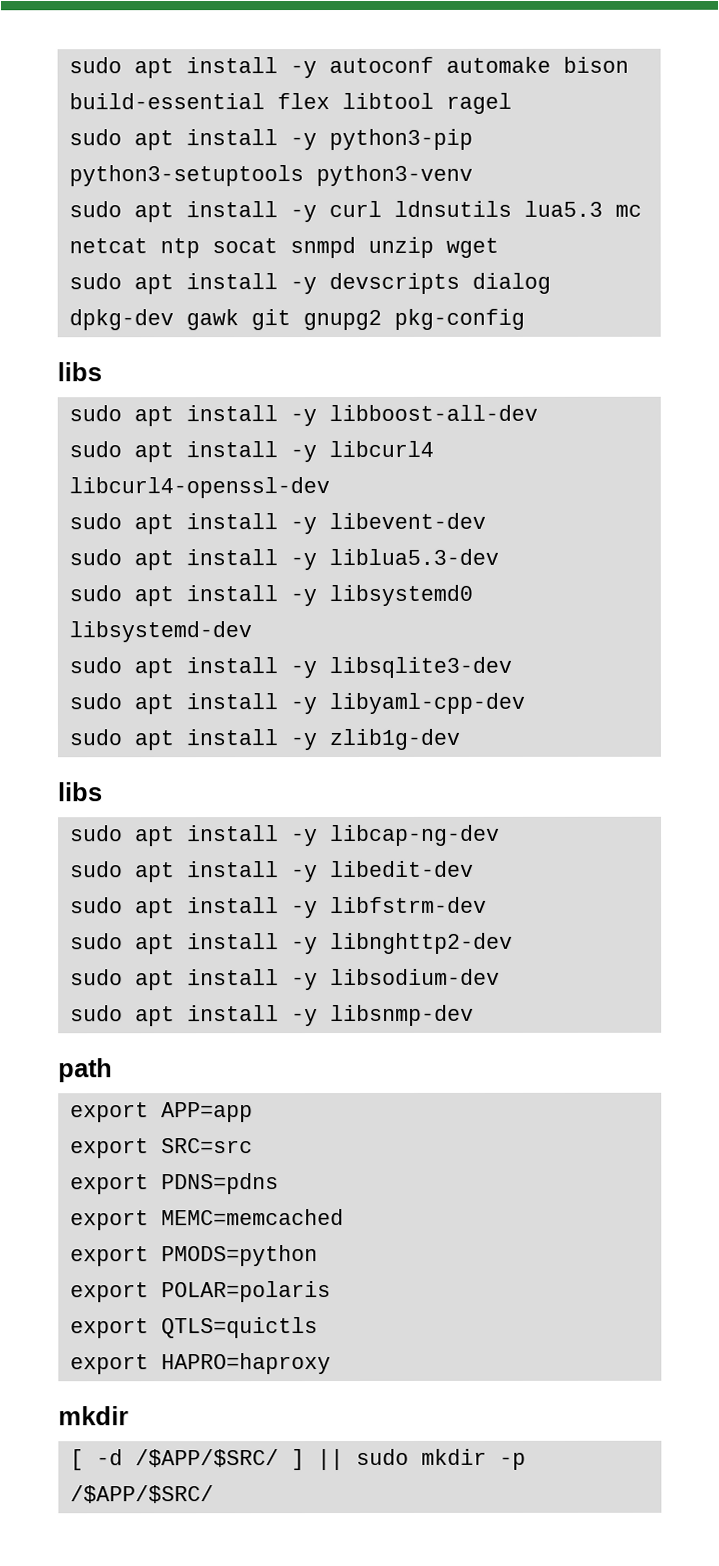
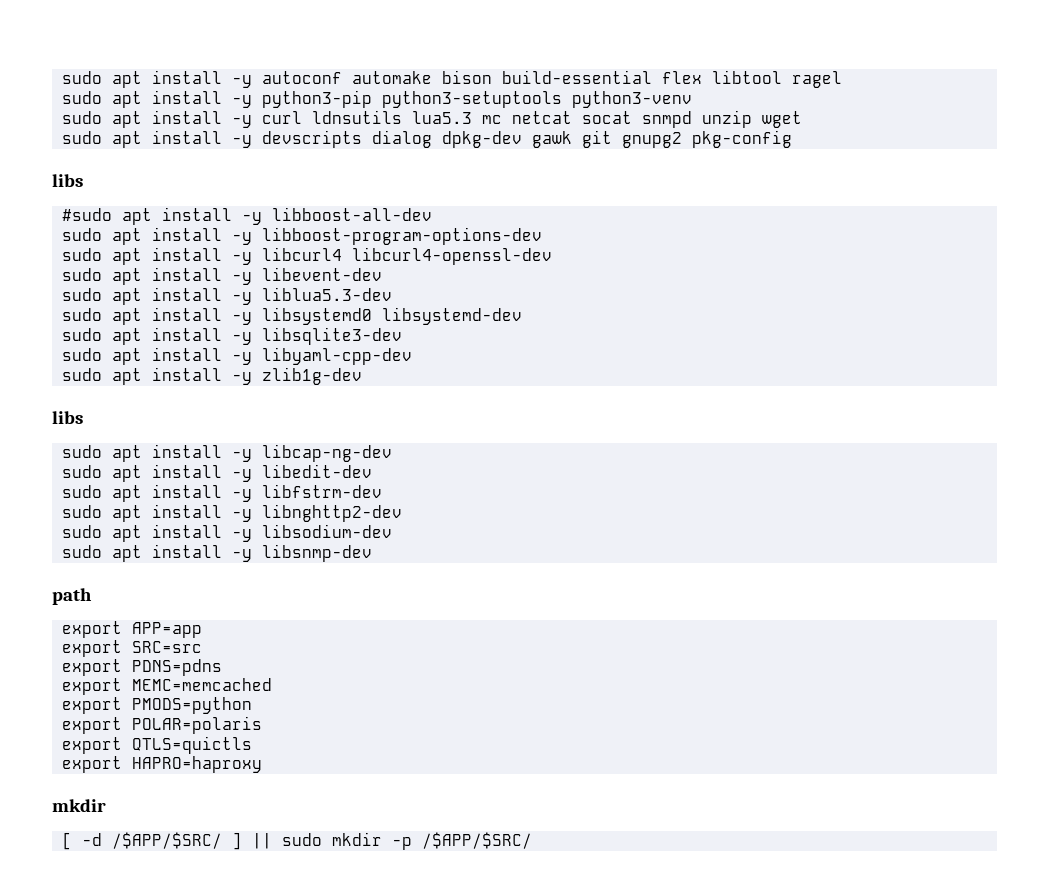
[160,238,201,259] ntp -> (572, 117) none
[69,404,539,427] // sudo apt install -y libboost-all-dev -> [61,207,432,225] [61,227,542,245] // #sudo apt install -y libboost-all-dev // sudo apt install -y libboost-program-options-dev

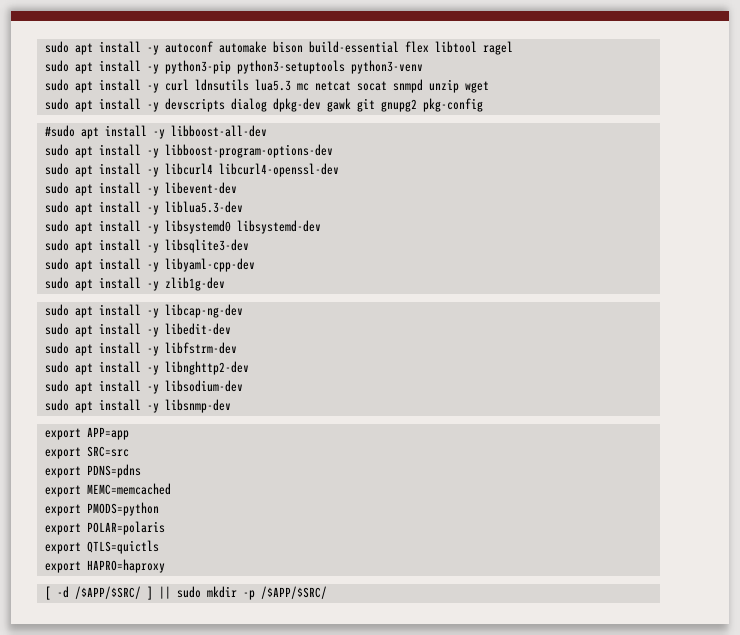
[52,174,83,187] // libs -> (483, 105) none
[52,411,83,424] // libs -> (225, 284) none
[52,588,92,605] // path -> (231, 406) none
[52,799,106,812] // mkdir -> (165, 566) none

